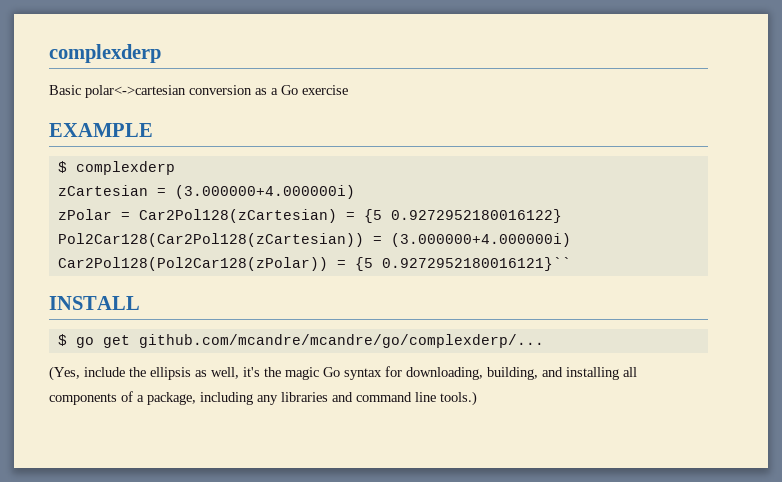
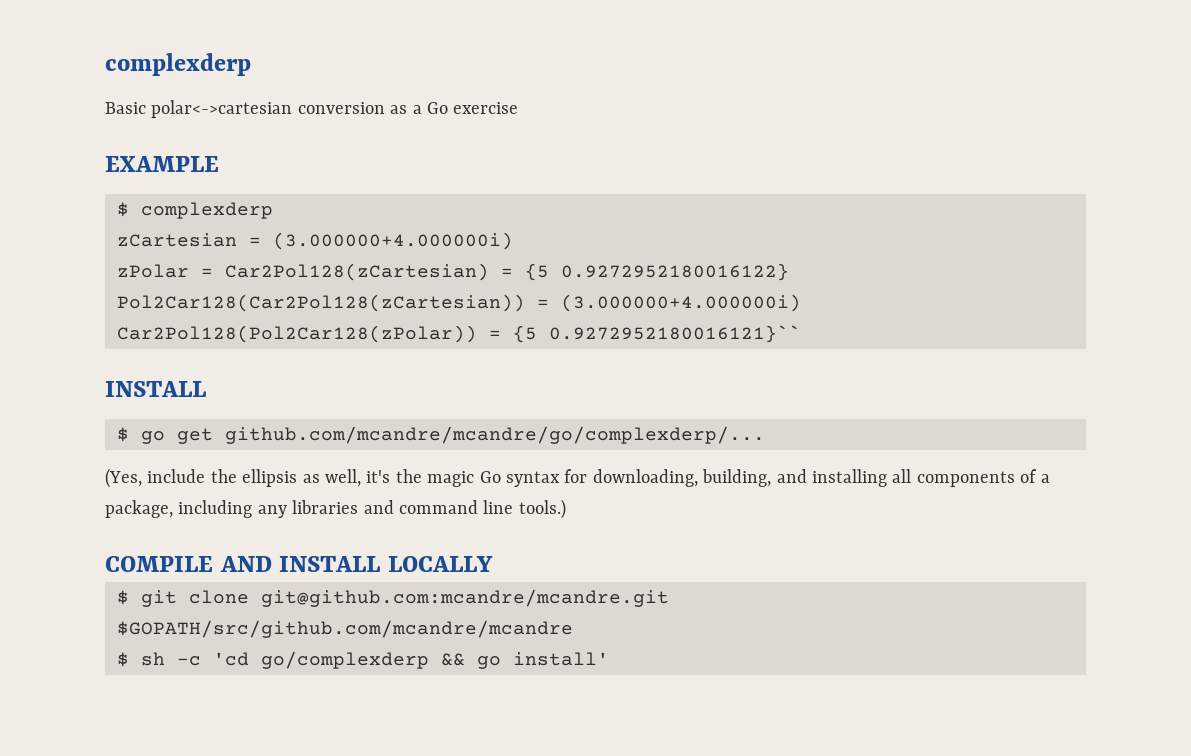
(477, 398) none -> [105,556,493,572] [117,589,669,607] [117,620,573,638] [117,651,609,669] // COMPILE AND INSTALL LOCALLY // $ git clone git@github.com:mcandre/mcandre.git $GOPATH/src/github.com/mcandre/mcandre // $ sh -c 'cd go/complexderp && go install'

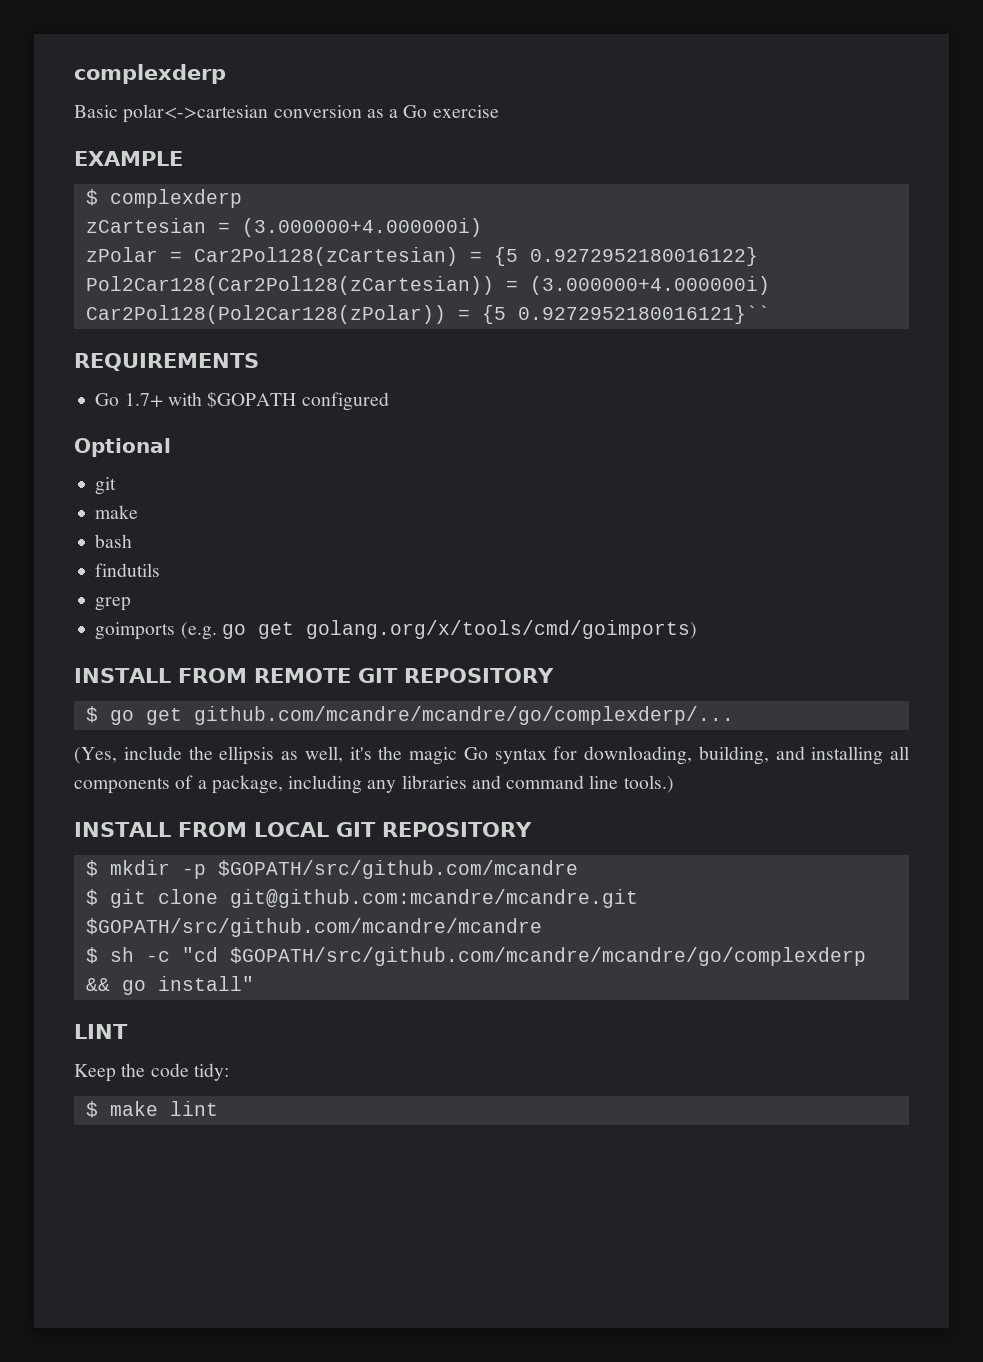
[105,381,206,397] INSTALL -> [74,353,259,371] [95,391,389,411] [74,438,171,457] [95,477,117,495] [95,505,139,519] [95,534,133,548] [95,563,161,577] [95,597,132,611] [95,620,697,640] [74,668,554,683] REQUIREMENTS // Go 1.7+ with $GOPATH configured // Optional // git // make // bash // findutils // grep // goimports (e.g. go get golang.org/x/tools/cmd/goimports) // INSTALL FROM REMOTE GIT REPOSITORY
[105,556,493,572] COMPILE AND INSTALL LOCALLY -> [74,822,532,837] [85,860,578,879] INSTALL FROM LOCAL GIT REPOSITORY // $ mkdir -p $GOPATH/src/github.com/mcandre
[213,651,609,669] 'cd go/complexderp && go install' -> [181,947,866,966] [85,976,254,995] [74,1024,128,1039] [74,1063,229,1082] [85,1101,218,1118] "cd $GOPATH/src/github.com/mcandre/mcandre/go/complexderp && go install" // LINT // Keep the code tidy: // $ make lint

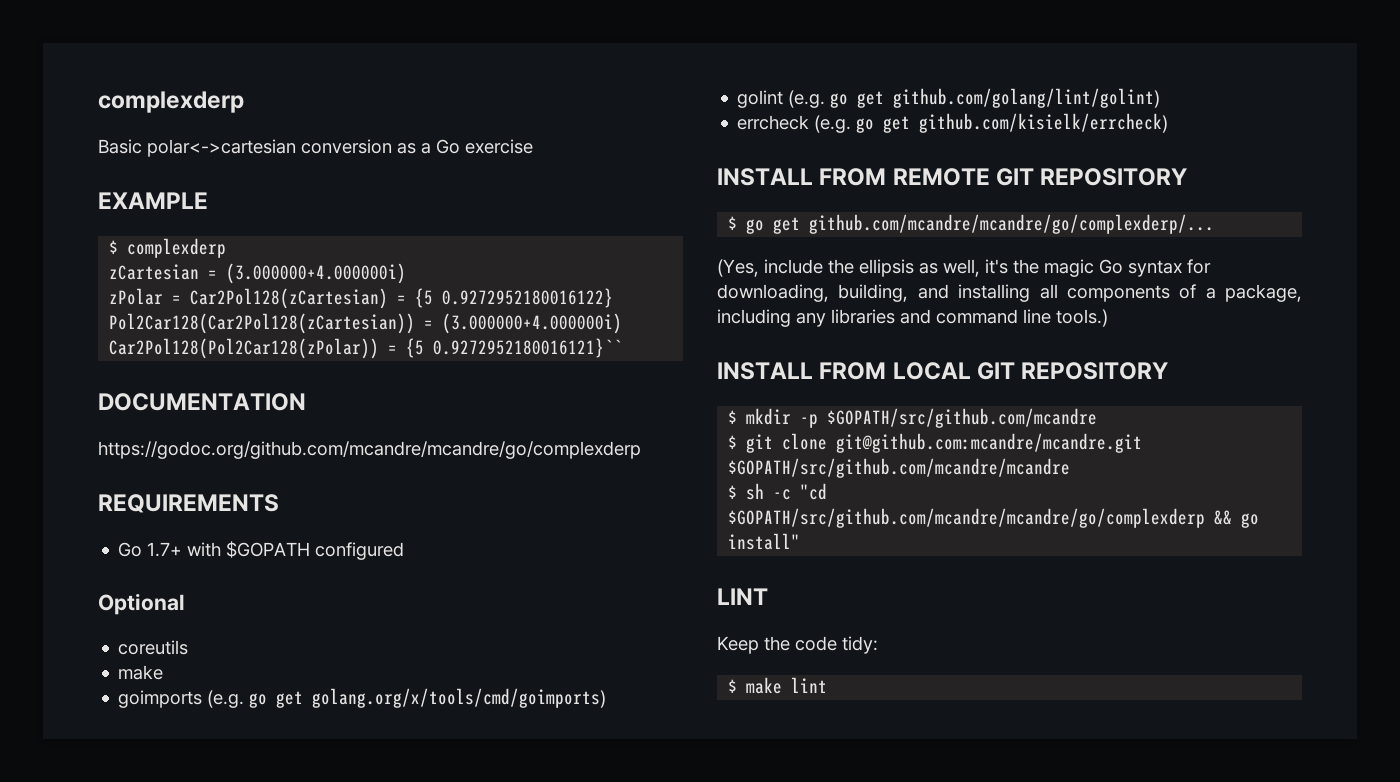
(770, 314) none -> [98,393,306,411] [98,441,641,459] // DOCUMENTATION // https://godoc.org/github.com/mcandre/mcandre/go/complexderp
[95,477,117,495] [95,505,139,519] [95,534,133,548] [95,563,161,577] [95,597,132,611] git // make // bash // findutils // grep -> [118,640,189,655] [118,665,164,680] coreutils // make
(697, 629) none -> [737,88,1161,108] [737,113,1169,133] // golint (e.g. go get github.com/golang/lint/golint) // errcheck (e.g. go get github.com/kisielk/errcheck)

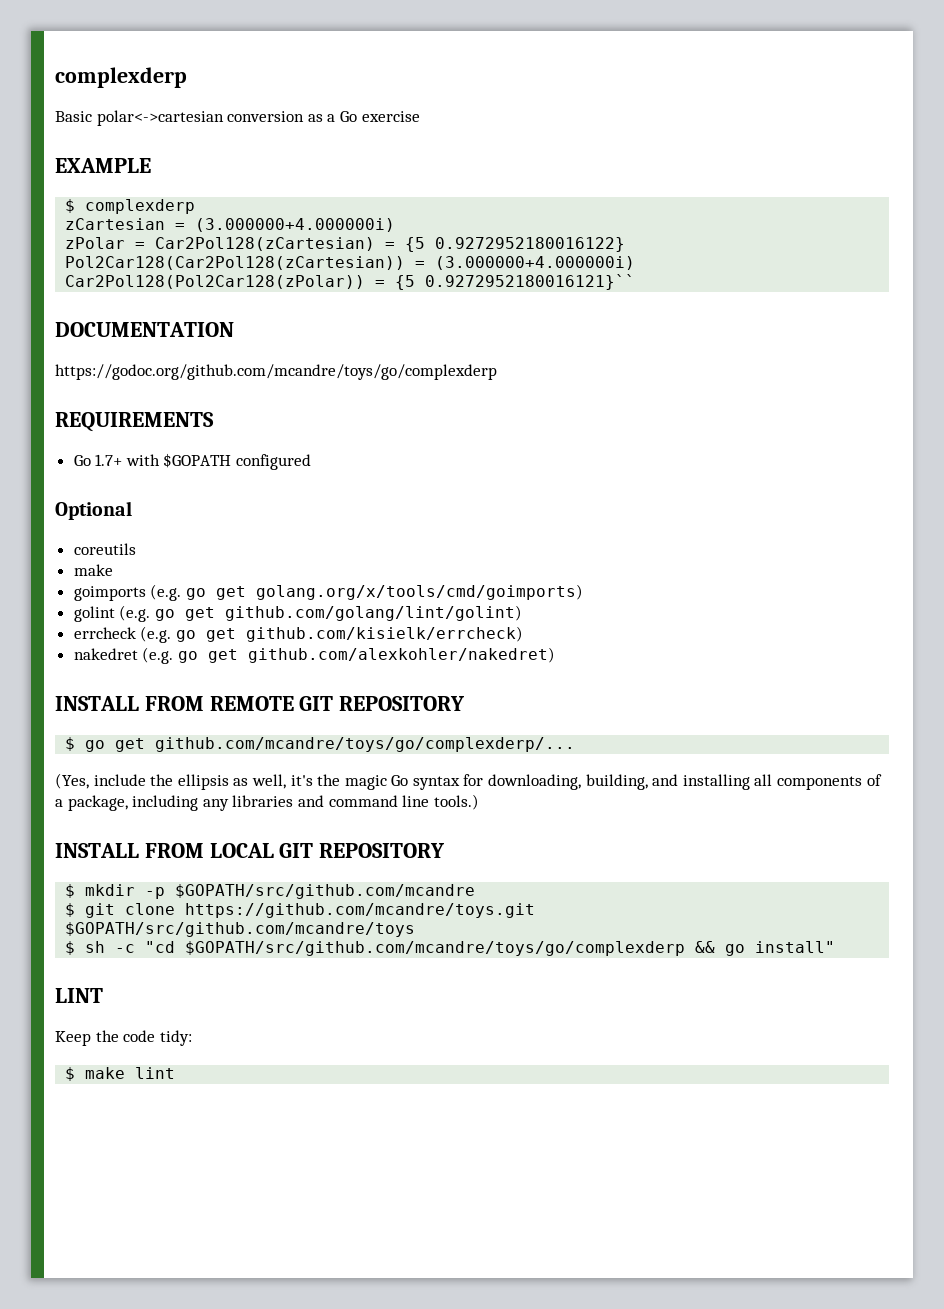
[98,441,641,459] https://godoc.org/github.com/mcandre/mcandre/go/complexderp -> [55,364,497,380] https://godoc.org/github.com/mcandre/toys/go/complexderp
(1169, 123) none -> [73,647,555,664] // nakedret (e.g. go get github.com/alexkohler/nakedret)
[809,214,1215,234] github.com/mcandre/mcandre/go/complexderp/... -> [155,737,576,752] github.com/mcandre/toys/go/complexderp/...
[836,433,1143,453] [728,458,1071,478] git@github.com:mcandre/mcandre.git $GOPATH/src/github.com/mcandre/mcandre -> [185,903,536,918] [65,922,416,937] https://github.com/mcandre/toys.git $GOPATH/src/github.com/mcandre/toys
[728,508,1206,528] $GOPATH/src/github.com/mcandre/mcandre/go/complexderp -> [185,941,686,956] $GOPATH/src/github.com/mcandre/toys/go/complexderp

